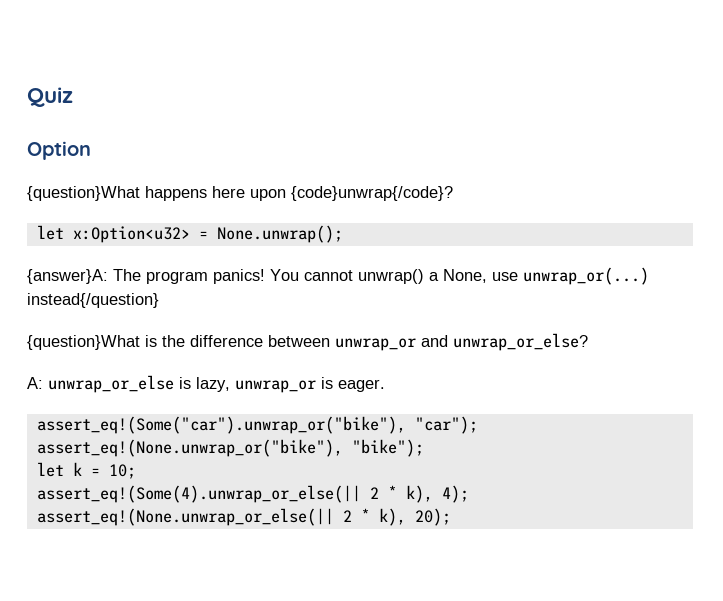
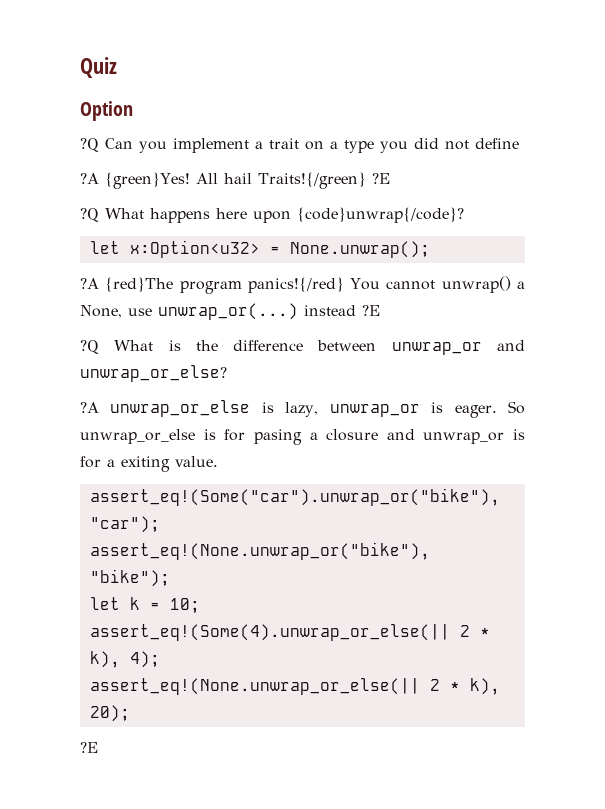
[27,186,140,201] {question}What -> [80,138,519,153] [80,172,390,189] [80,208,144,222] ?Q Can you implement a trait on a type you did not define // ?A {green}Yes! All hail Traits!{/green} ?E // ?Q What
[27,269,265,284] {answer}A: The program panics! -> [80,277,344,294] ?A {red}The program panics!{/red}
[27,293,159,308] [27,335,140,350] instead{/question} // {question}What -> [304,305,380,316] [80,340,154,354] instead ?E // ?Q What
[27,377,43,389] A: -> [80,402,99,413] ?A
(385, 385) none -> [508,401,525,414] [80,429,525,445] [80,456,218,472] So unwrap_or_else is for pasing a closure and unwrap_or is for a exiting value.
(451, 517) none -> [80,742,98,753] // ?E

